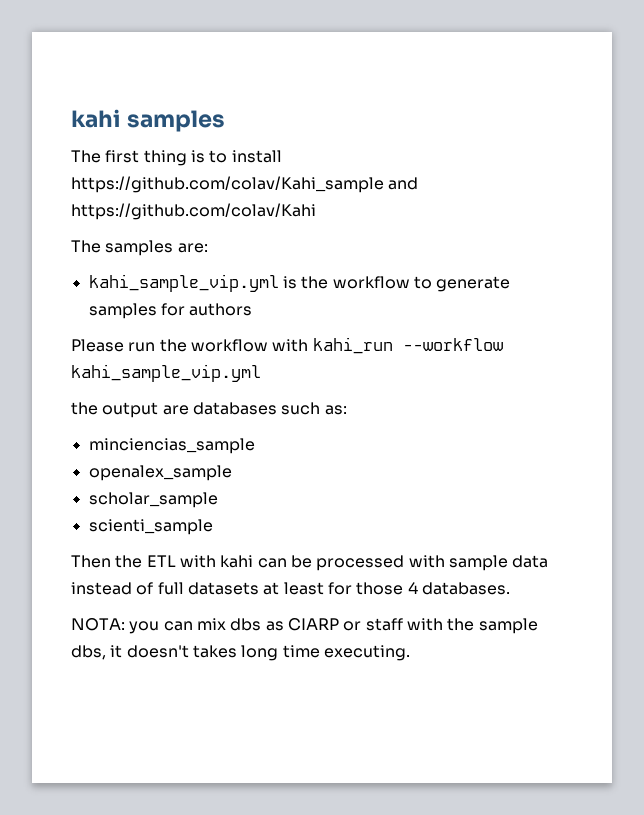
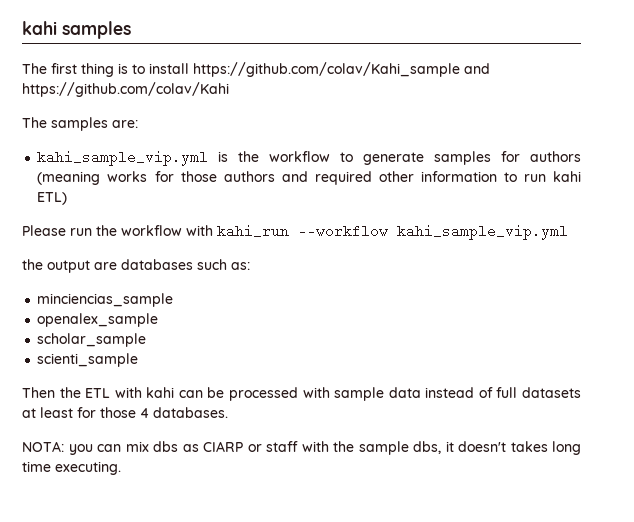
(253, 309) none -> [37,171,581,185] [37,192,68,205] (meaning works for those authors and required other information to run kahi ETL)

